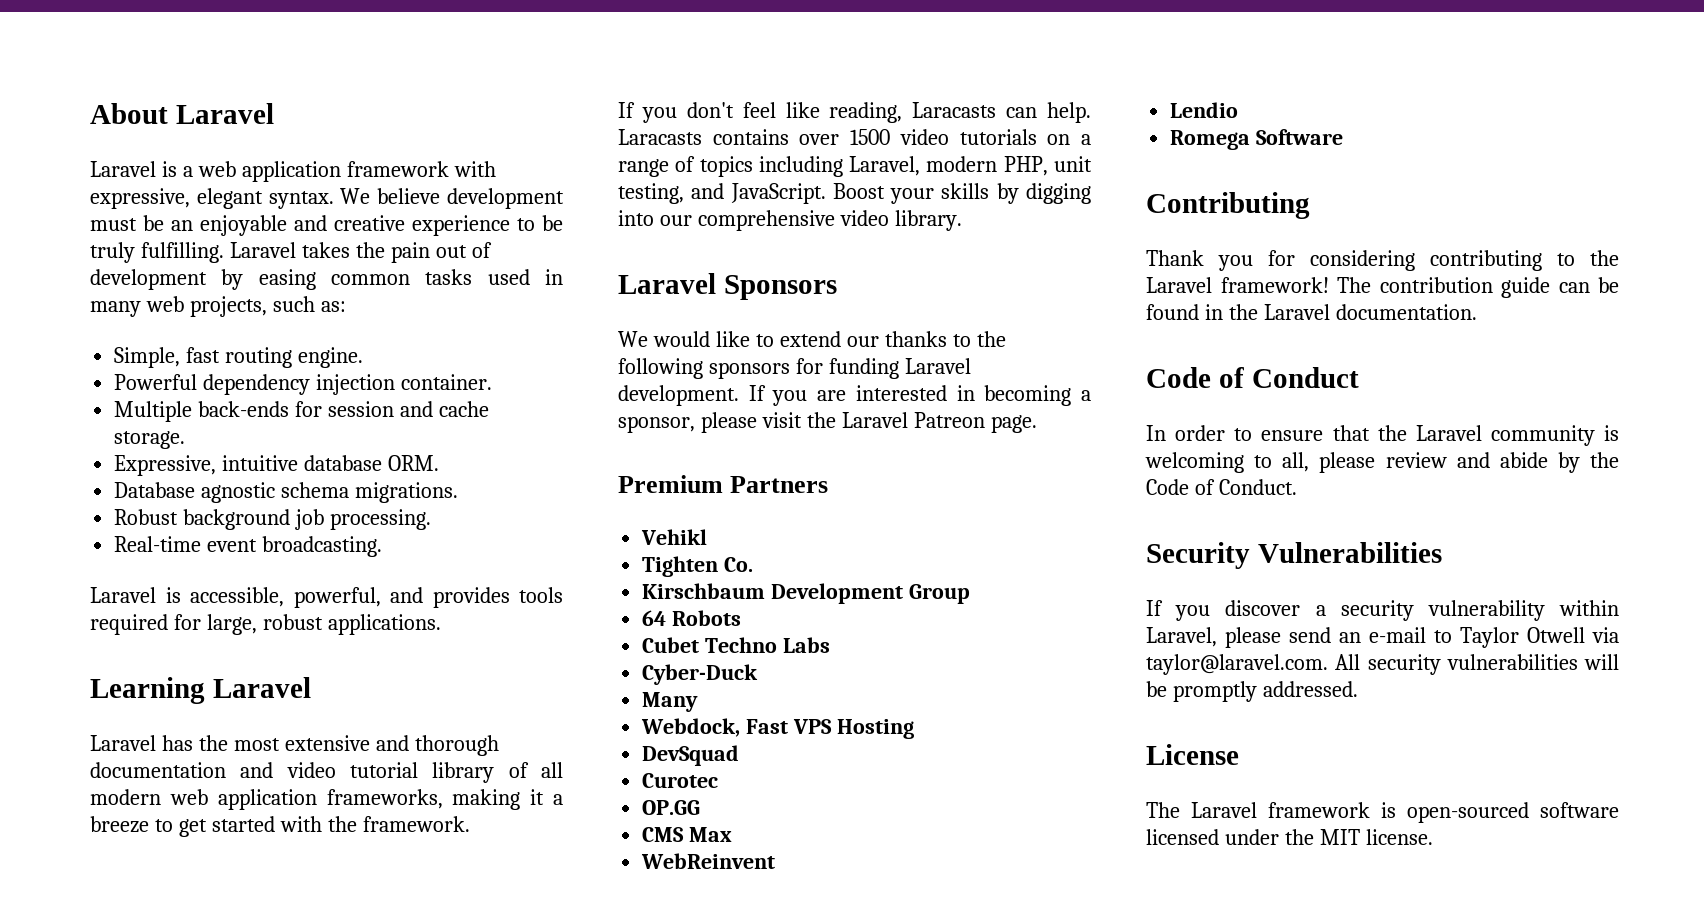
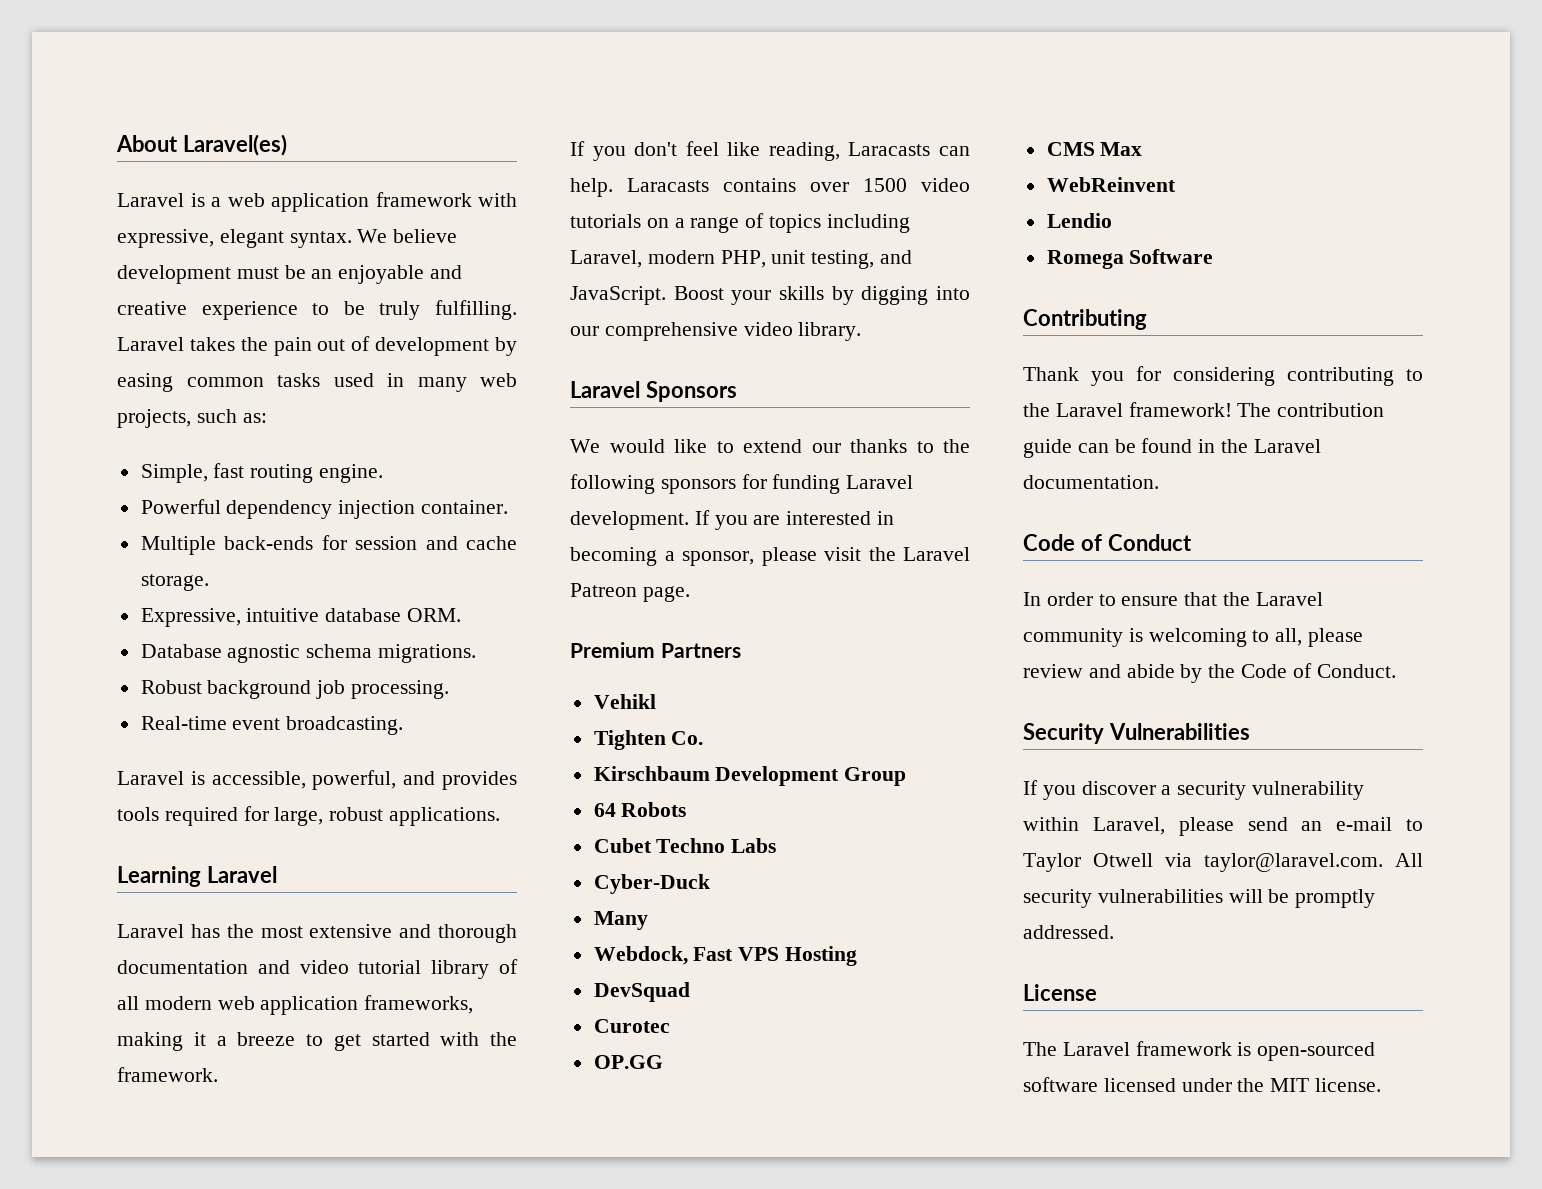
[175,103,274,124] Laravel -> [182,134,287,156] Laravel(es)

